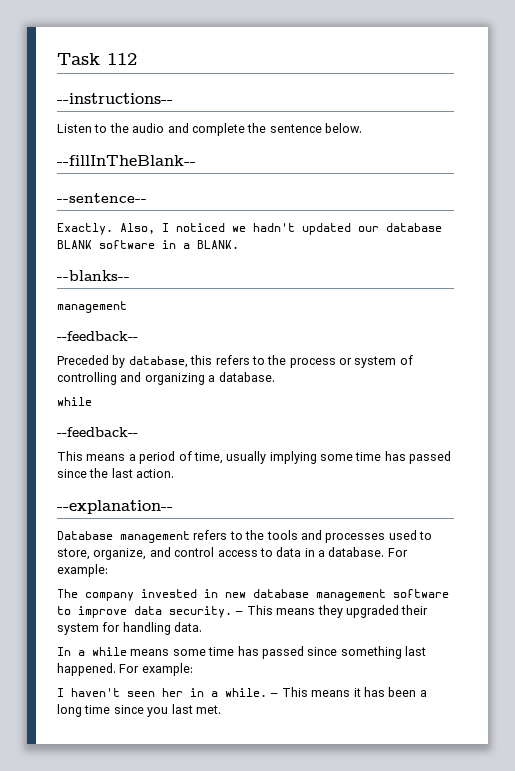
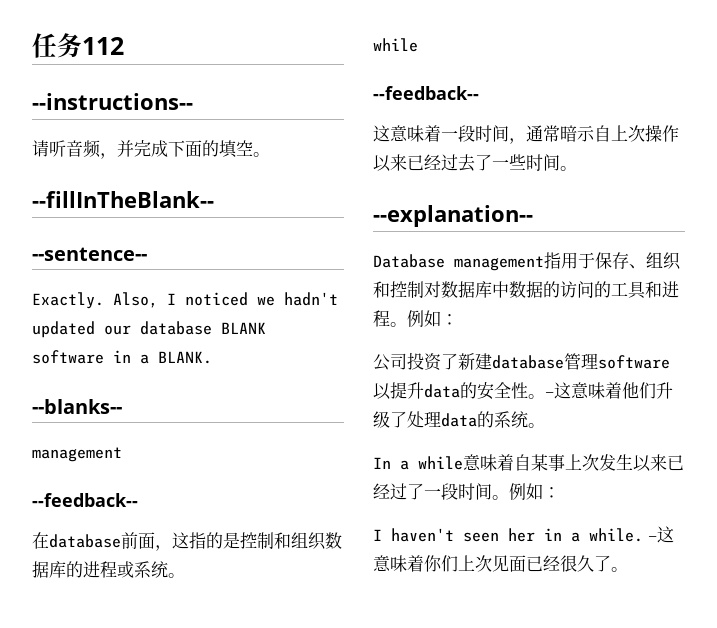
[57,53,100,65] Task -> [32,33,82,58] 任务
[57,123,362,136] Listen to the audio and complete the sentence below. -> [32,140,270,159] 请听音频，并完成下面的填空。
[57,355,413,368] [57,372,275,385] [57,397,92,406] [57,427,138,437] [57,451,452,464] [57,468,175,478] [57,500,173,514] [57,530,432,543] [57,547,408,560] [57,564,108,577] [57,589,449,601] [57,605,429,618] [57,622,203,635] [57,646,426,659] [57,663,193,676] Preceded by database, this refers to the process or system of controlling and organizing a database. // while // --feedback-- // This means a period of time, usually implying some time has passed since the last action. // --explanation-- // Database management refers to the tools and processes used to store, organize, and control access to data in a database. For example: // The company invested in new database management software to improve data security. – This means they upgraded their system for handling data. // In a while means some time has passed since something last happened. For example: -> [32,532,342,551] [32,561,185,578] [373,38,418,52] [373,86,479,100] [373,125,679,144] [373,154,577,172] [373,205,533,227] [373,252,681,271] [373,281,679,299] [373,310,458,327] [373,352,670,371] [373,382,673,400] [373,411,545,428] [373,454,684,472] [373,483,560,500] 在database前面，这指的是控制和组织数据库的进程或系统。 // while // --feedback-- // 这意味着一段时间，通常暗示自上次操作以来已经过去了一些时间。 // --explanation-- // Database management指用于保存、组织和控制对数据库中数据的访问的工具和进程。例如： // 公司投资了新建database管理software以提升data的安全性。–这意味着他们升级了处理data的系统。 // In a while意味着自某事上次发生以来已经过了一段时间。例如：
[281,687,427,697] [57,704,221,717] This means it has been a long time since you last met. -> [656,526,674,543] [373,555,628,572] 这意味着你们上次见面已经很久了。

